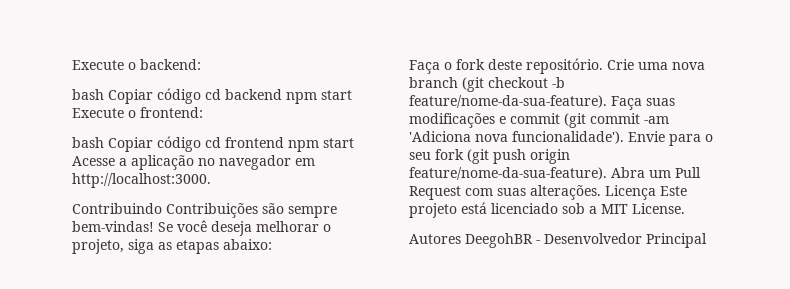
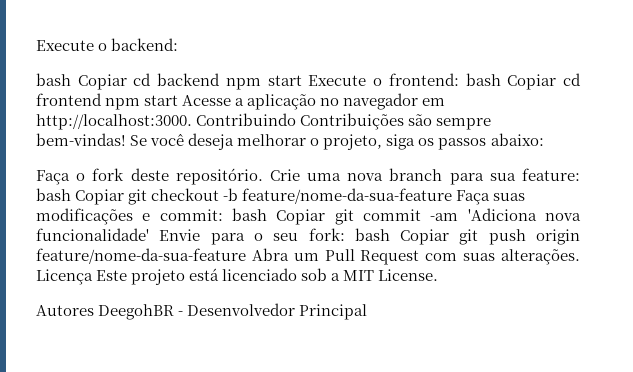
[157,88,201,104] código -> (127, 82) none
[72,136,201,152] // bash Copiar código -> [465,73,557,90] bash Copiar
(211, 180) // -> (192, 122) none
[158,240,219,254] as etapas -> [418,138,487,150] os passos
[462,77,484,92] (git -> [449,168,580,185] [36,188,148,205] para sua feature: bash Copiar git
[409,95,607,108] feature/nome-da-sua-feature). -> [242,188,453,204] feature/nome-da-sua-feature
[510,113,586,128] commit (git -> [159,208,354,225] commit: bash Copiar git
[512,131,624,144] funcionalidade'). -> [36,228,149,241] funcionalidade'
[435,149,489,164] fork (git -> [308,228,479,245] fork: bash Copiar git
[409,167,607,180] feature/nome-da-sua-feature). -> [36,248,246,264] feature/nome-da-sua-feature

